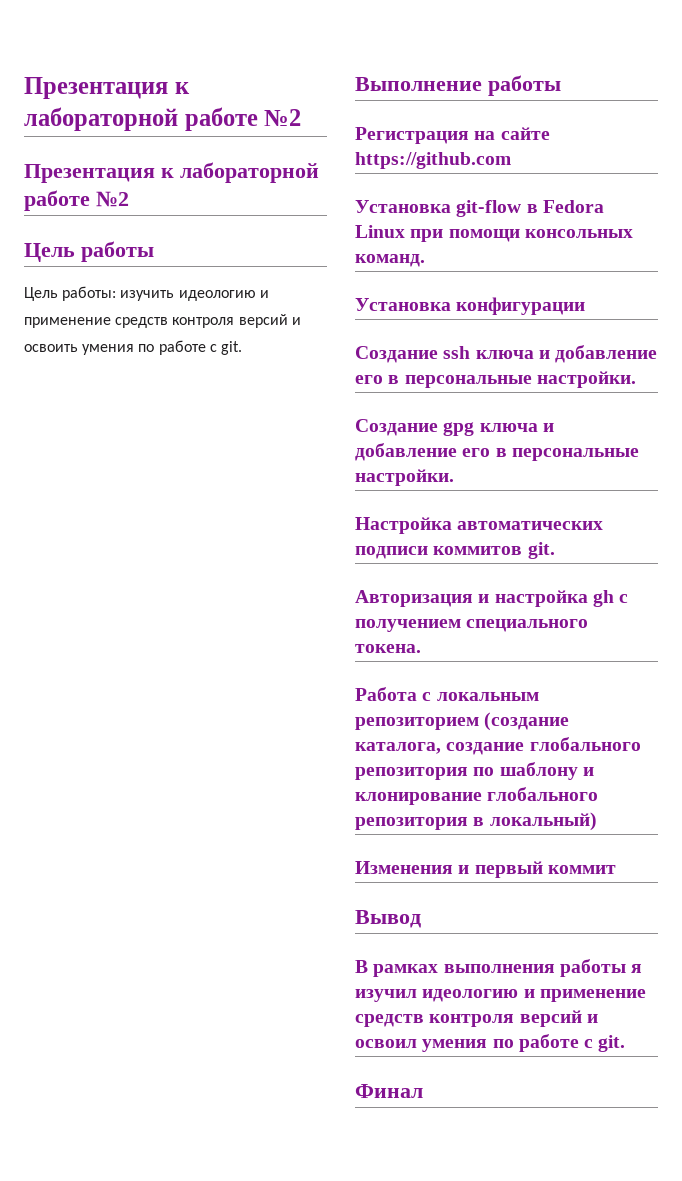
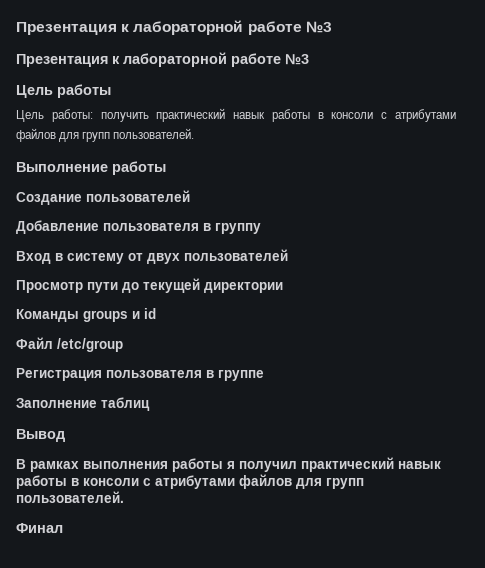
[24,77,190,99] [24,107,302,131] [24,162,319,183] [24,190,129,211] Презентация к лабораторной работе №2 // Презентация к лабораторной работе №2 -> [16,20,332,35] [16,52,309,67] Презентация к лабораторной работе №3 // Презентация к лабораторной работе №3
[120,290,269,301] [24,314,301,328] [24,340,242,355] [355,75,561,96] [355,127,550,144] [355,152,511,169] [355,200,604,217] [355,225,633,242] [355,254,425,267] [355,297,586,315] [355,345,658,363] [355,371,636,388] [355,419,554,436] [355,443,639,461] [355,469,454,486] [355,517,604,534] [355,542,555,559] [355,590,629,607] [355,619,589,632] [355,644,421,653] [355,687,539,701] [355,712,570,731] [355,737,641,755] [355,762,594,780] [355,787,599,805] [355,812,597,831] [355,861,616,878] изучить идеологию и применение средств контроля версий и освоить умения по работе с git. // Выполнение работы // Регистрация на сайте https://github.com // Установка git-flow в Fedora Linux при помощи консольных команд. // Установка конфигурации // Создание ssh ключа и добавление его в персональные настройки. // Создание gpg ключа и добавление его в персональные настройки. // Настройка автоматических подписи коммитов git. // Авторизация и настройка gh с получением специального токена. // Работа с локальным репозиторием (создание каталога, создание глобального репозитория по шаблону и клонирование глобального репозитория в локальный) // Изменения и первый коммит -> [100,108,456,122] [16,128,195,142] [16,161,166,175] [16,190,190,205] [16,220,261,234] [16,249,288,264] [16,278,283,293] [16,308,156,322] [16,337,123,352] [16,368,264,381] [16,397,150,411] получить практический навык работы в консоли с атрибутами файлов для групп пользователей. // Выполнение работы // Создание пользователей // Добавление пользователя в группу // Вход в систему от двух пользователей // Просмотр пути до текущей директории // Команды groups и id // Файл /etc/group // Регистрация пользователя в группе // Заполнение таблиц
[355,989,646,1002] [355,1010,598,1027] [355,1034,626,1052] изучил идеологию и применение средств контроля версий и освоил умения по работе с git. -> [239,457,441,472] [16,474,364,489] [16,491,124,503] получил практический навык работы в консоли с атрибутами файлов для групп пользователей.

